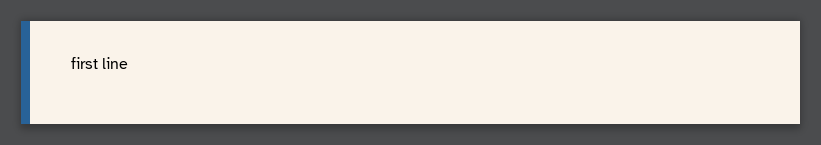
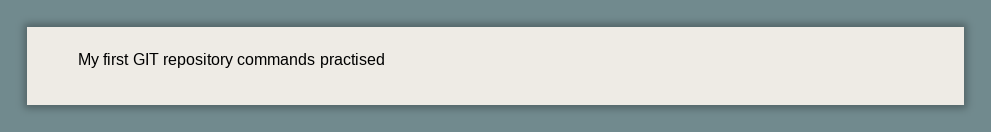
[71,57,129,69] first line -> [78,53,385,68] My first GIT repository commands practised

